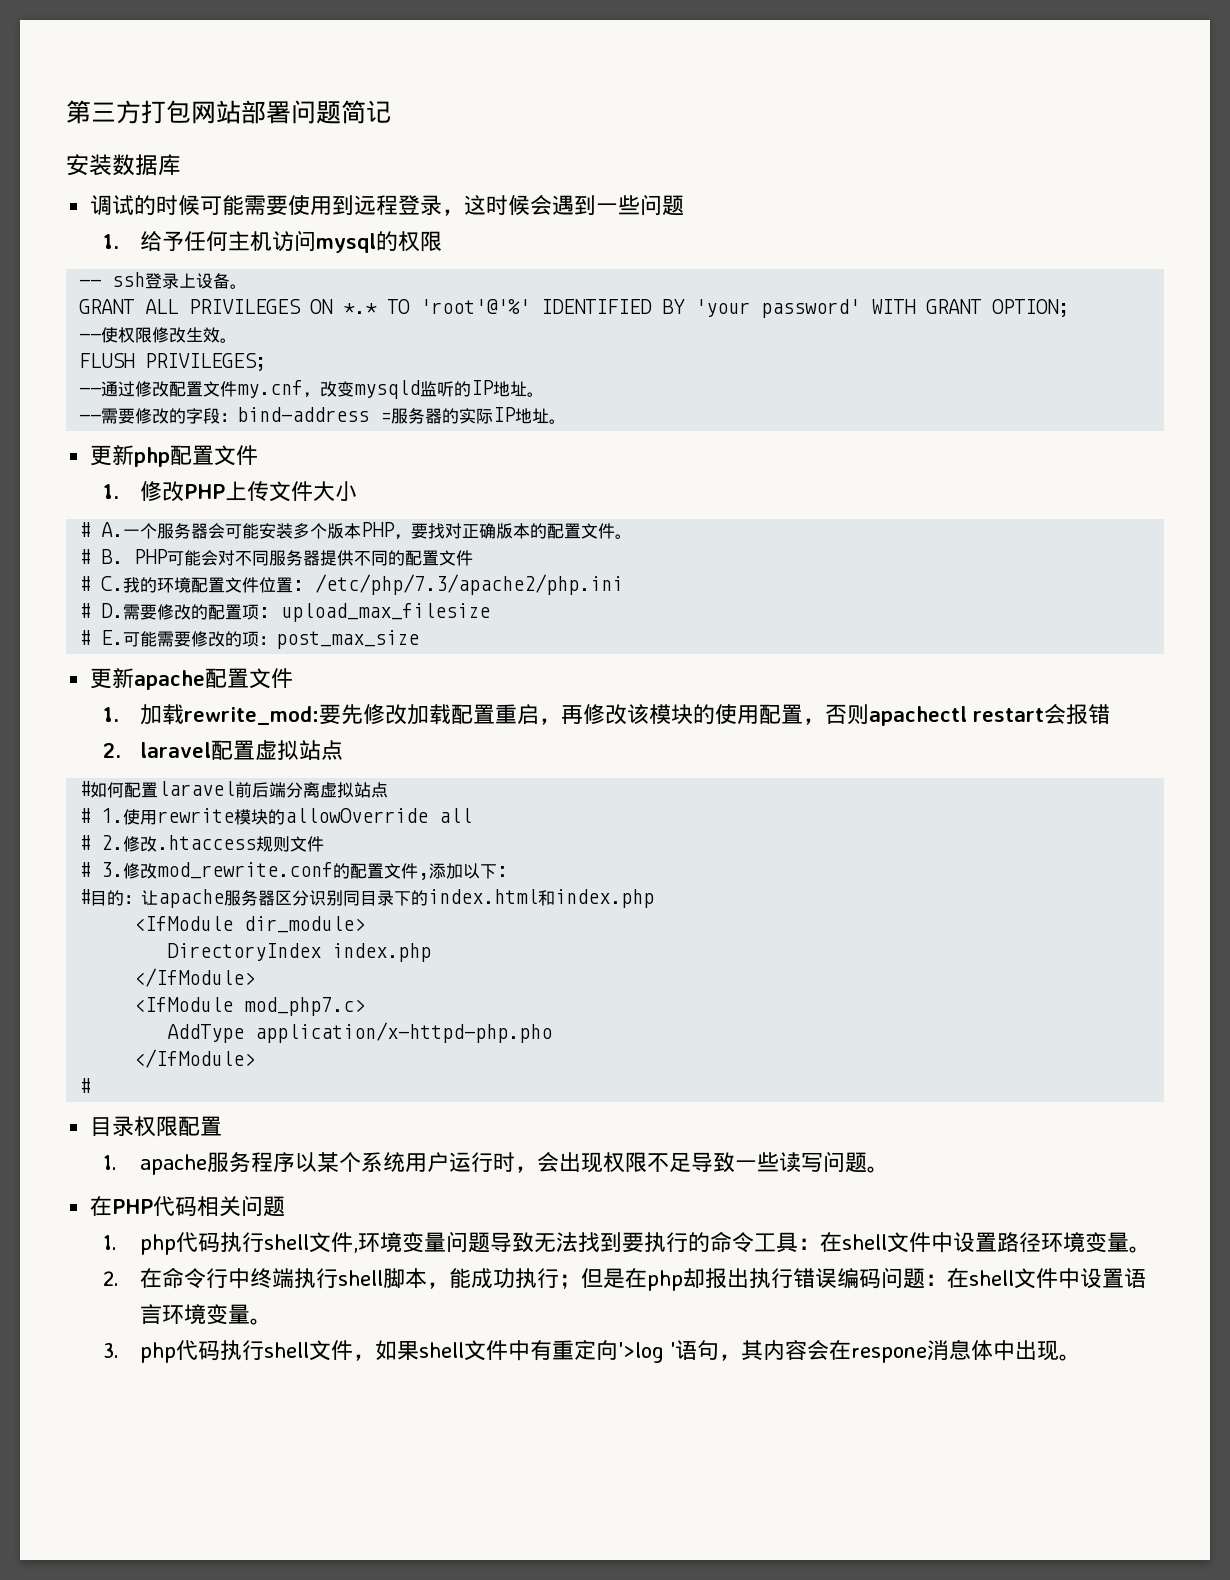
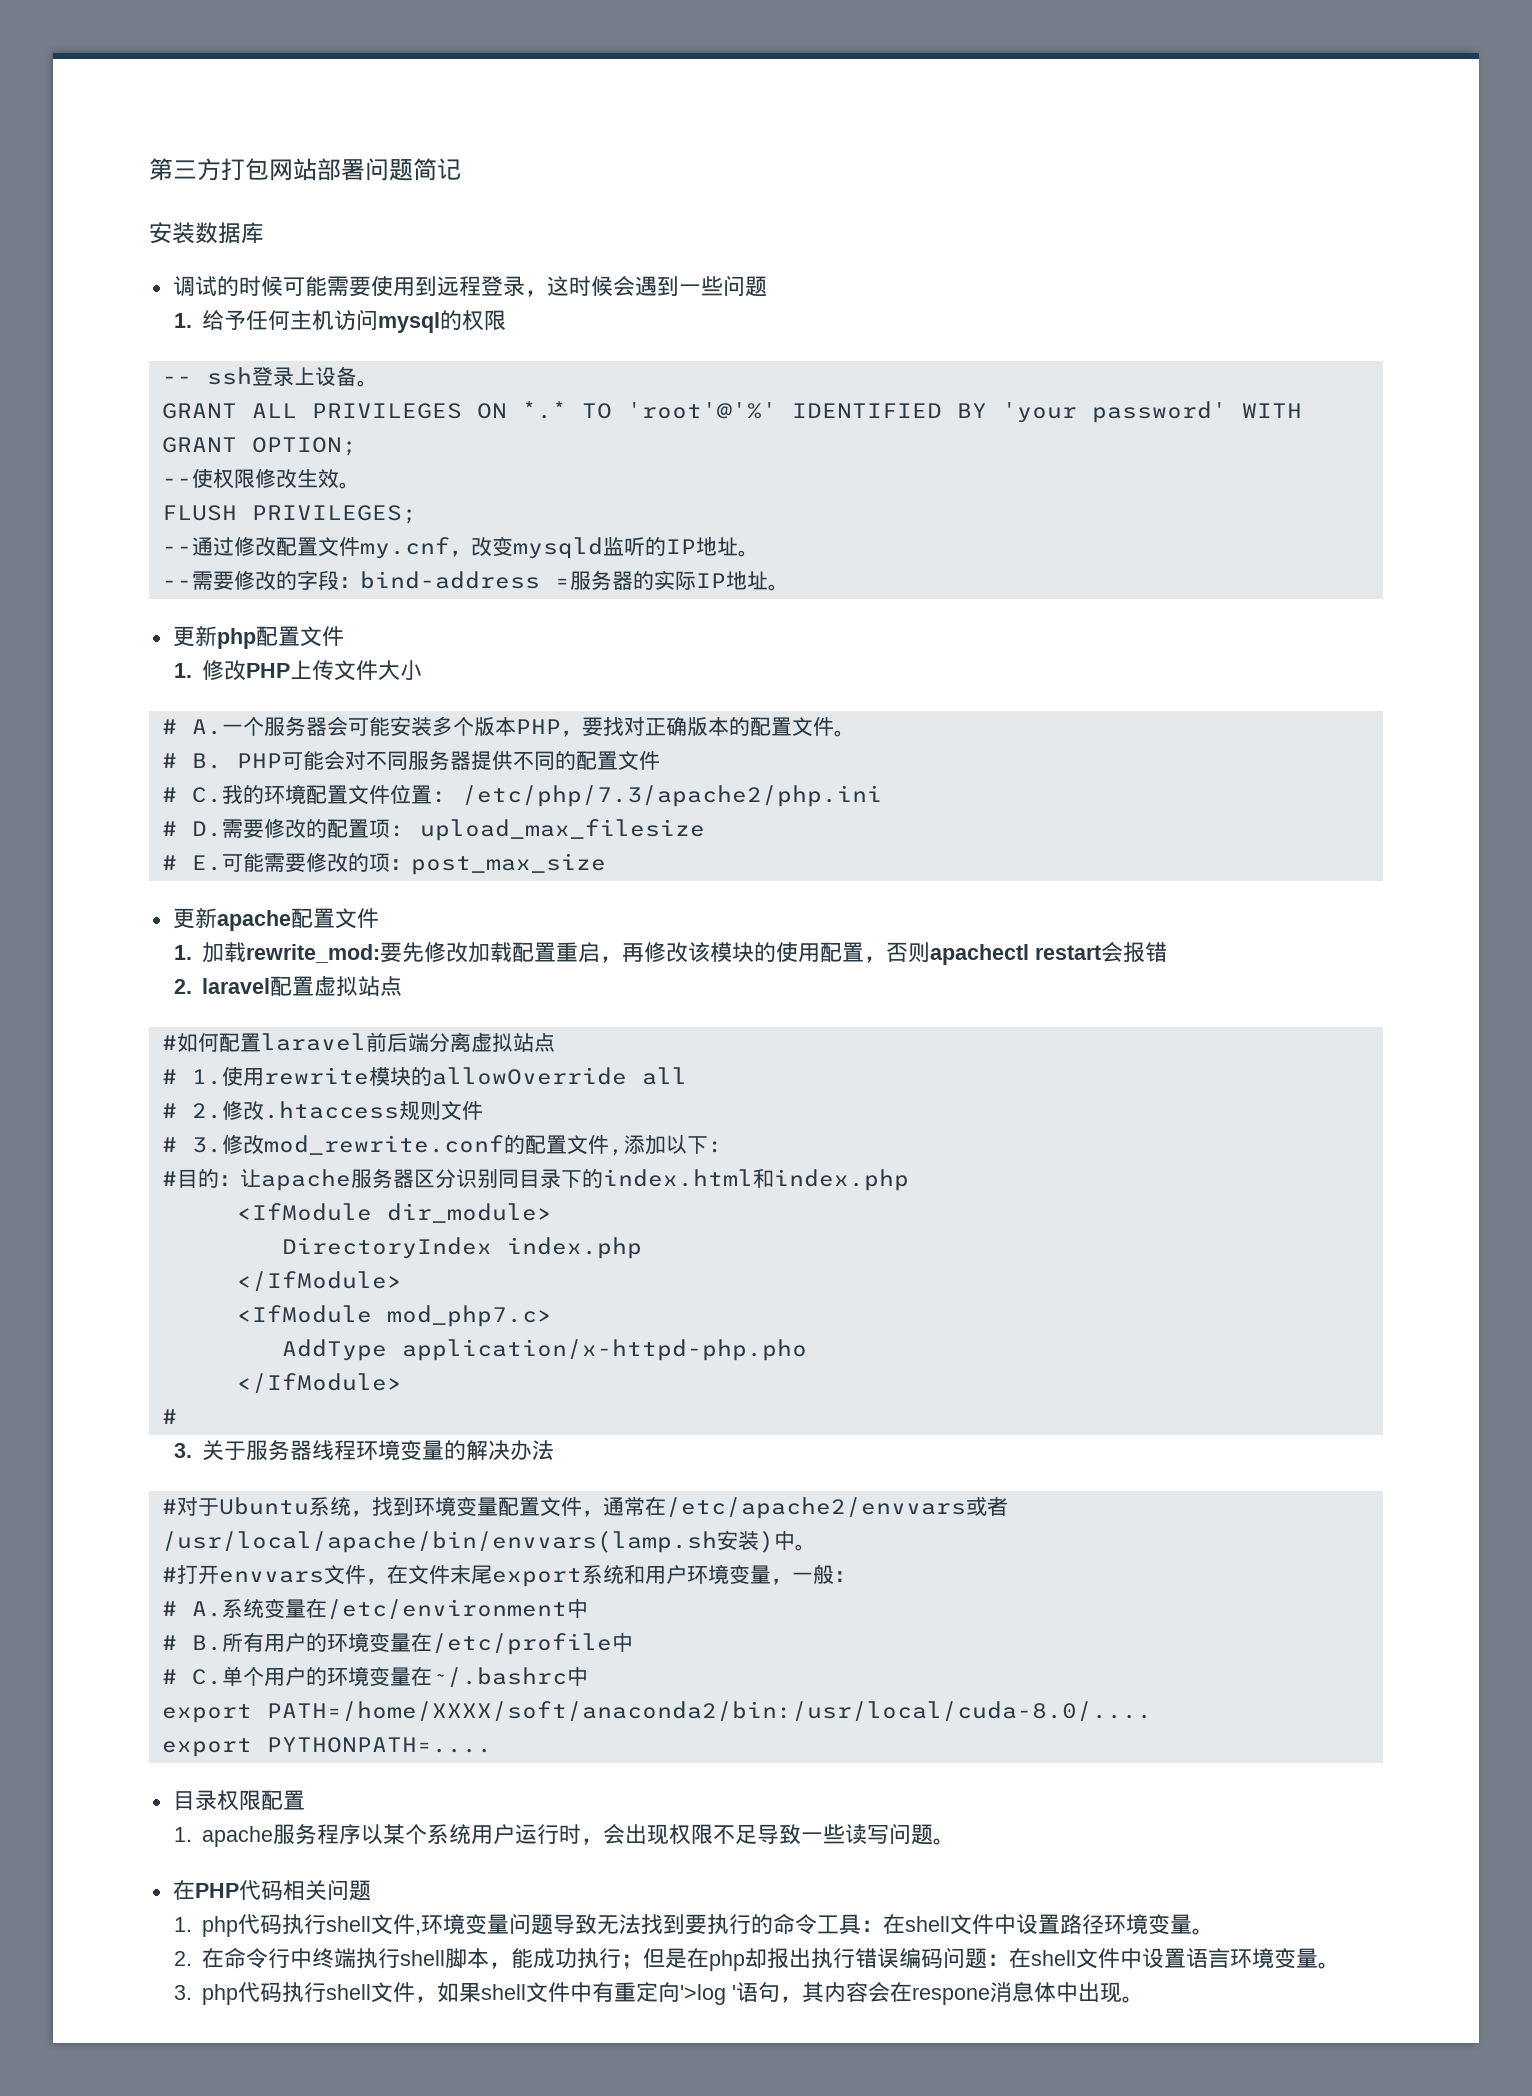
(91, 1085) none -> [173,1440,555,1461] [161,1496,1008,1519] [161,1530,816,1553] [161,1564,855,1587] [161,1598,588,1619] [161,1632,633,1655] [161,1666,588,1687] [161,1701,1152,1723] [161,1737,492,1757] // 3.关于服务器线程环境变量的解决办法 // #对于Ubuntu系统，找到环境变量配置文件，通常在/etc/apache2/envvars或者/usr/local/apache/bin/envvars(lamp.sh安装)中。 // #打开envvars文件，在文件末尾export系统和用户环境变量，一般： // # A.系统变量在/etc/environment中 // # B.所有用户的环境变量在/etc/profile中 // # C.单个用户的环境变量在~/.bashrc中 // export PATH=/home/XXXX/soft/anaconda2/bin:/usr/local/cuda-8.0/.... // export PYTHONPATH=....

